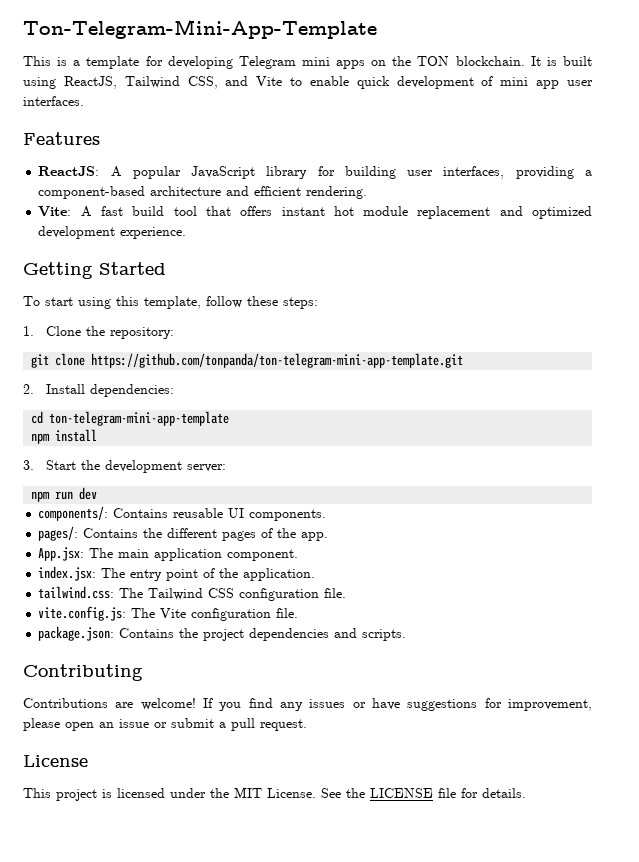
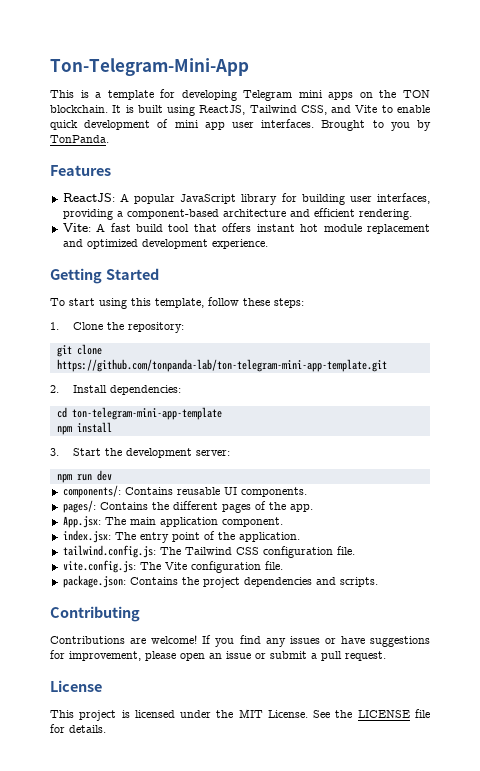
[23,19,377,39] Ton-Telegram-Mini-App-Template -> [50,58,249,76] Ton-Telegram-Mini-App
(84, 101) none -> [321,120,431,131] [50,135,109,143] Brought to you by TonPanda.
[91,353,464,368] https://github.com/tonpanda/ton-telegram-mini-app-template.git -> [56,359,387,372] https://github.com/tonpanda-lab/ton-telegram-mini-app-template.git
[38,586,115,599] tailwind.css: -> [62,545,156,558] tailwind.config.js:

